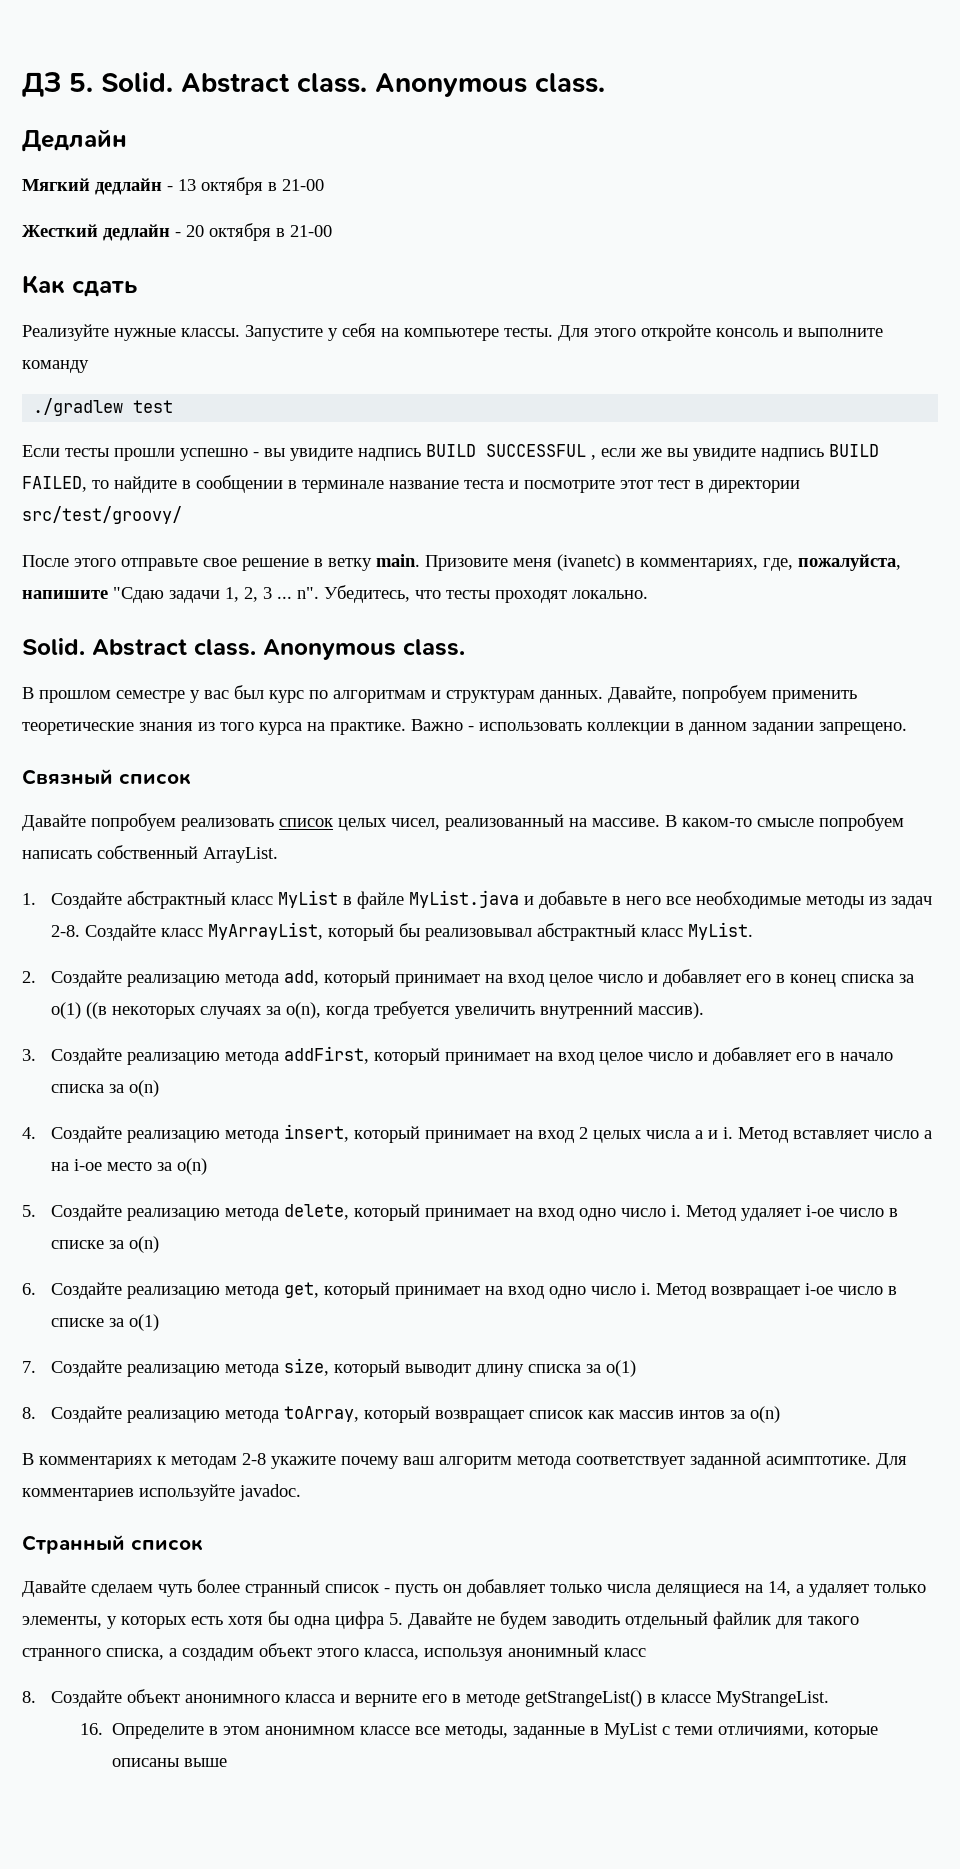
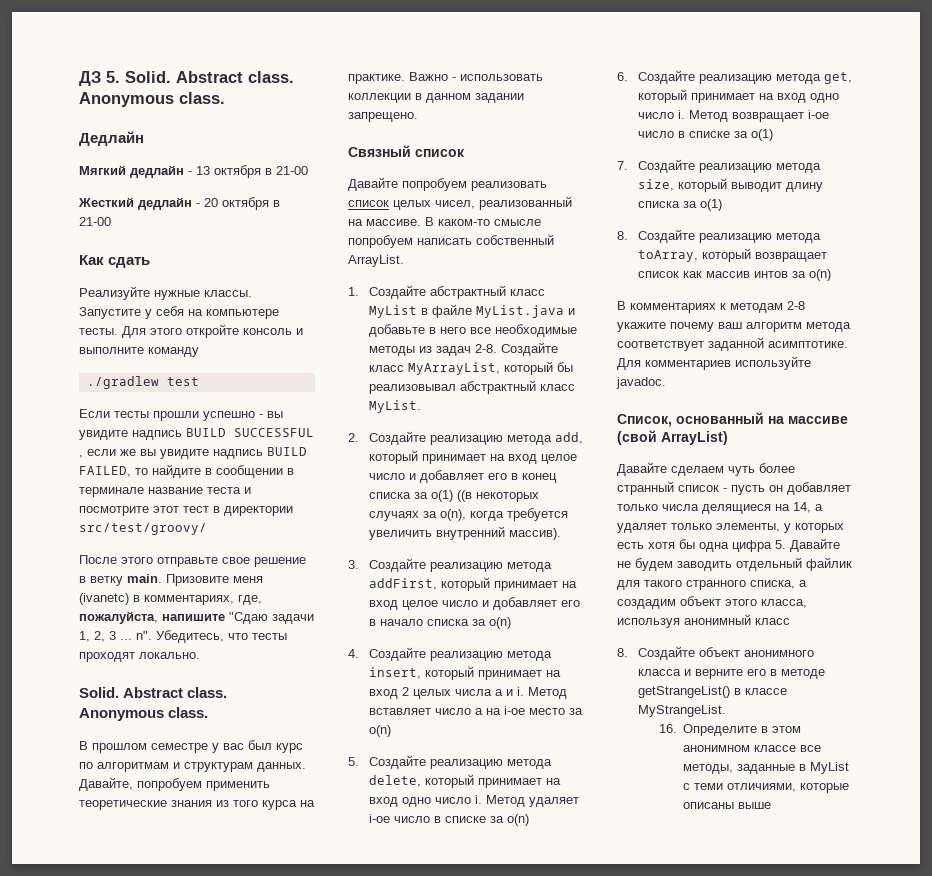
[22,1535,203,1554] Странный список -> [617,412,848,427] [617,430,728,445] Список, основанный на массиве (свой ArrayList)

